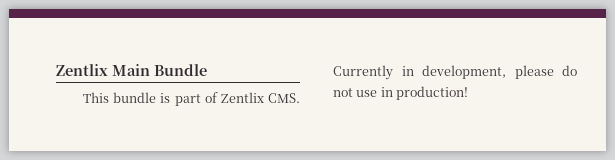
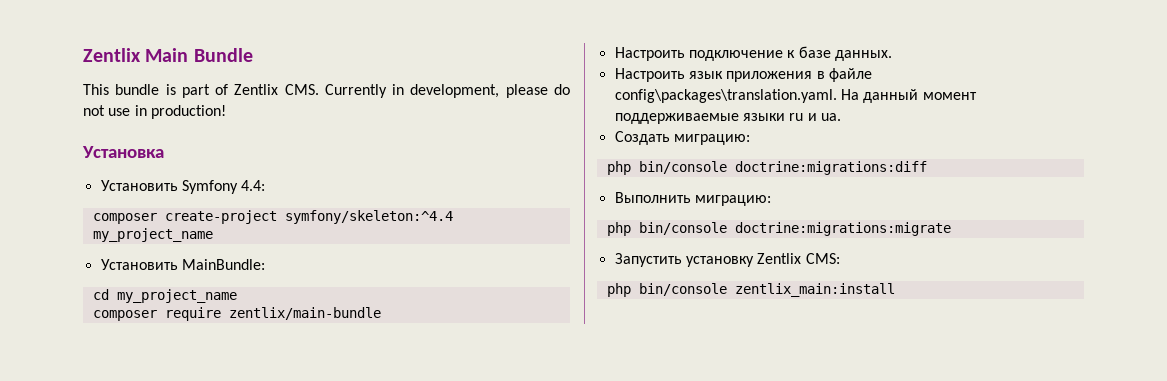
(469, 93) none -> [82,146,164,158] [100,180,266,194] [92,210,453,224] [92,228,213,242] [100,259,265,270] [92,289,237,303] [92,307,381,321] [614,46,892,61] [614,68,872,82] [614,89,977,103] [614,113,841,124] [614,131,750,145] [606,161,927,175] [614,192,771,206] [606,222,951,236] [614,253,840,267] [606,283,895,297] // Установка // Установить Symfony 4.4: // composer create-project symfony/skeleton:^4.4 my_project_name // Установить MainBundle: // cd my_project_name // composer require zentlix/main-bundle // Настроить подключение к базе данных. // Настроить язык приложения в файле config\packages\translation.yaml. На данный момент поддерживаемые языки ru и ua. // Создать миграцию: // php bin/console doctrine:migrations:diff // Выполнить миграцию: // php bin/console doctrine:migrations:migrate // Запустить установку Zentlix CMS: // php bin/console zentlix_main:install

